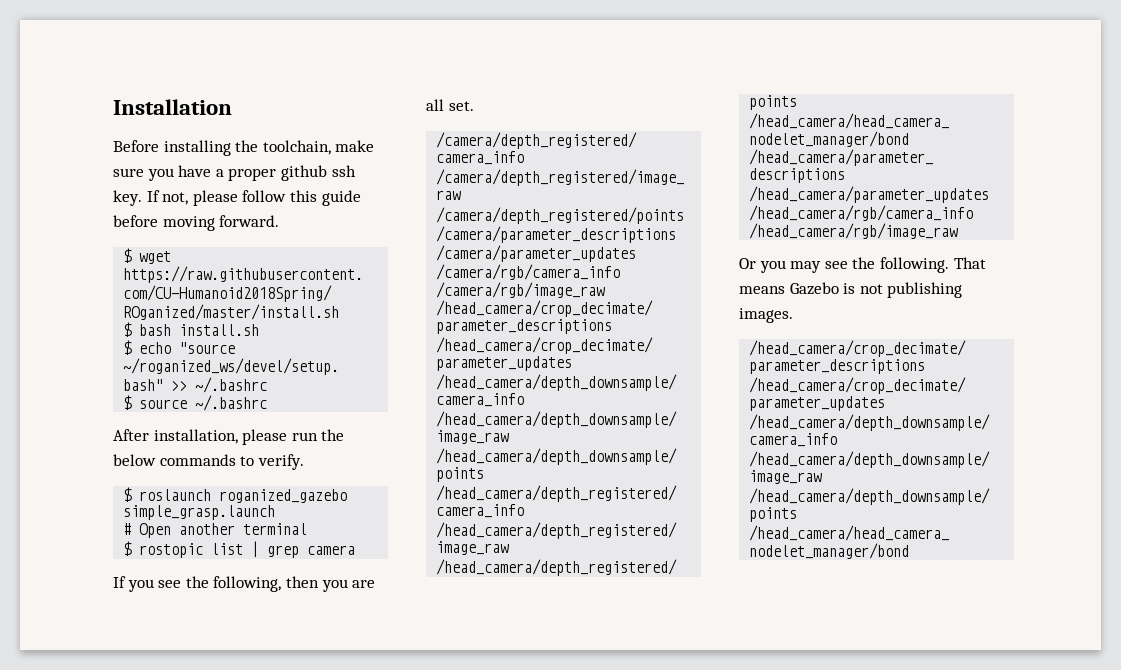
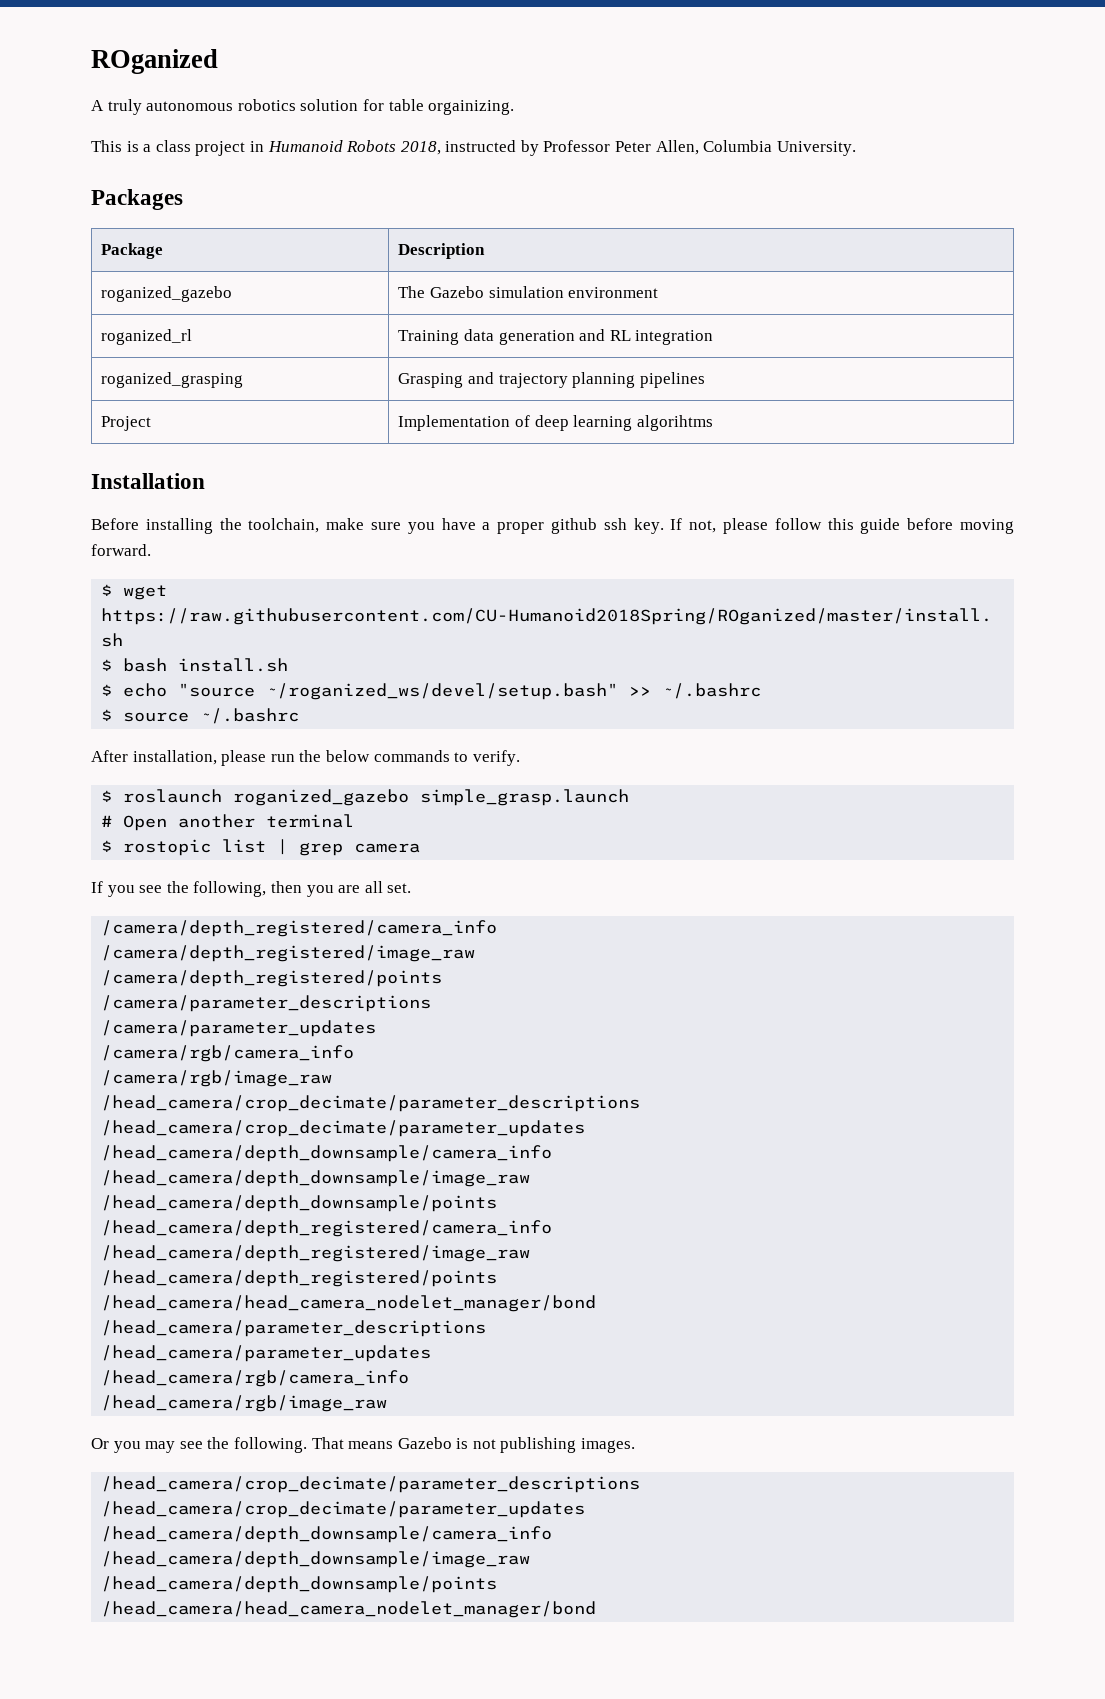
(113, 107) none -> [91,49,218,74] [91,99,515,115] [91,140,856,156] [91,189,183,210] [101,243,164,259] [398,243,486,259] [101,286,233,302] [398,286,659,298] [101,329,193,345] [398,329,714,345] [101,372,244,388] [398,372,705,388] [101,416,152,431] [398,415,713,431] ROganized // A truly autonomous robotics solution for table orgainizing. // This is a class project in Humanoid Robots 2018, instructed by Professor Peter Allen, Columbia University. // Packages // Package | Description // roganized_gazebo | The Gazebo simulation environment // roganized_rl | Training data generation and RL integration // roganized_grasping | Grasping and trajectory planning pipelines // Project | Implementation of deep learning algorihtms //

